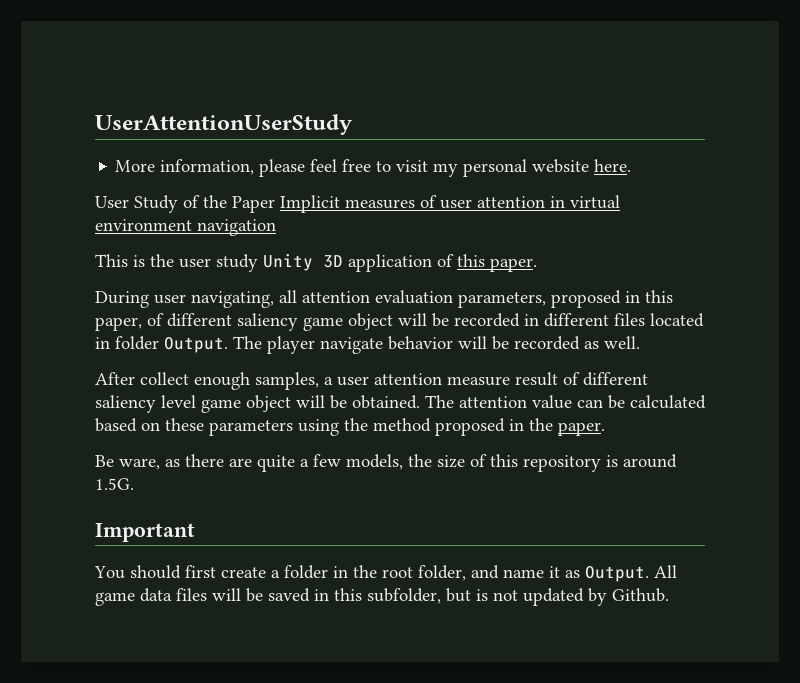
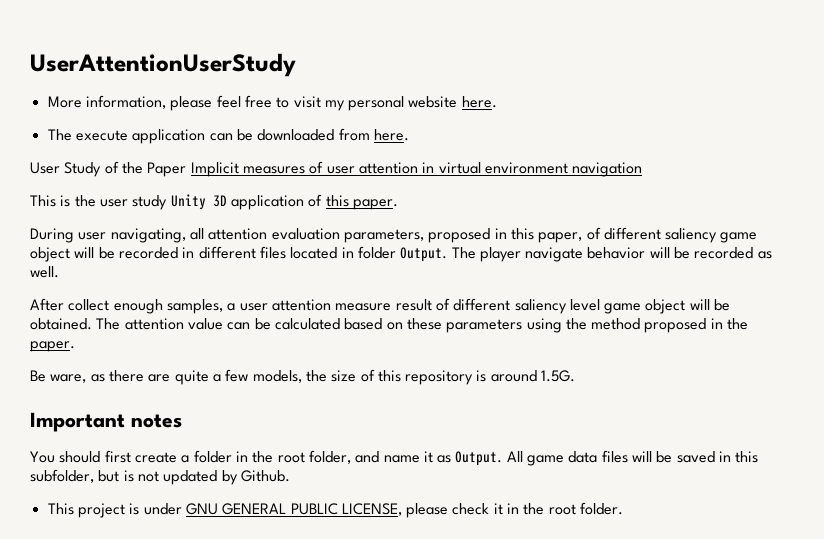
(632, 165) none -> [47,128,409,144] // The execute application can be downloaded from here.
(195, 532) none -> [131,414,182,428] notes
(669, 595) none -> [47,502,624,518] // This project is under GNU GENERAL PUBLIC LICENSE, please check it in the root folder.

